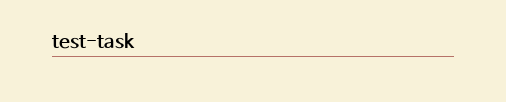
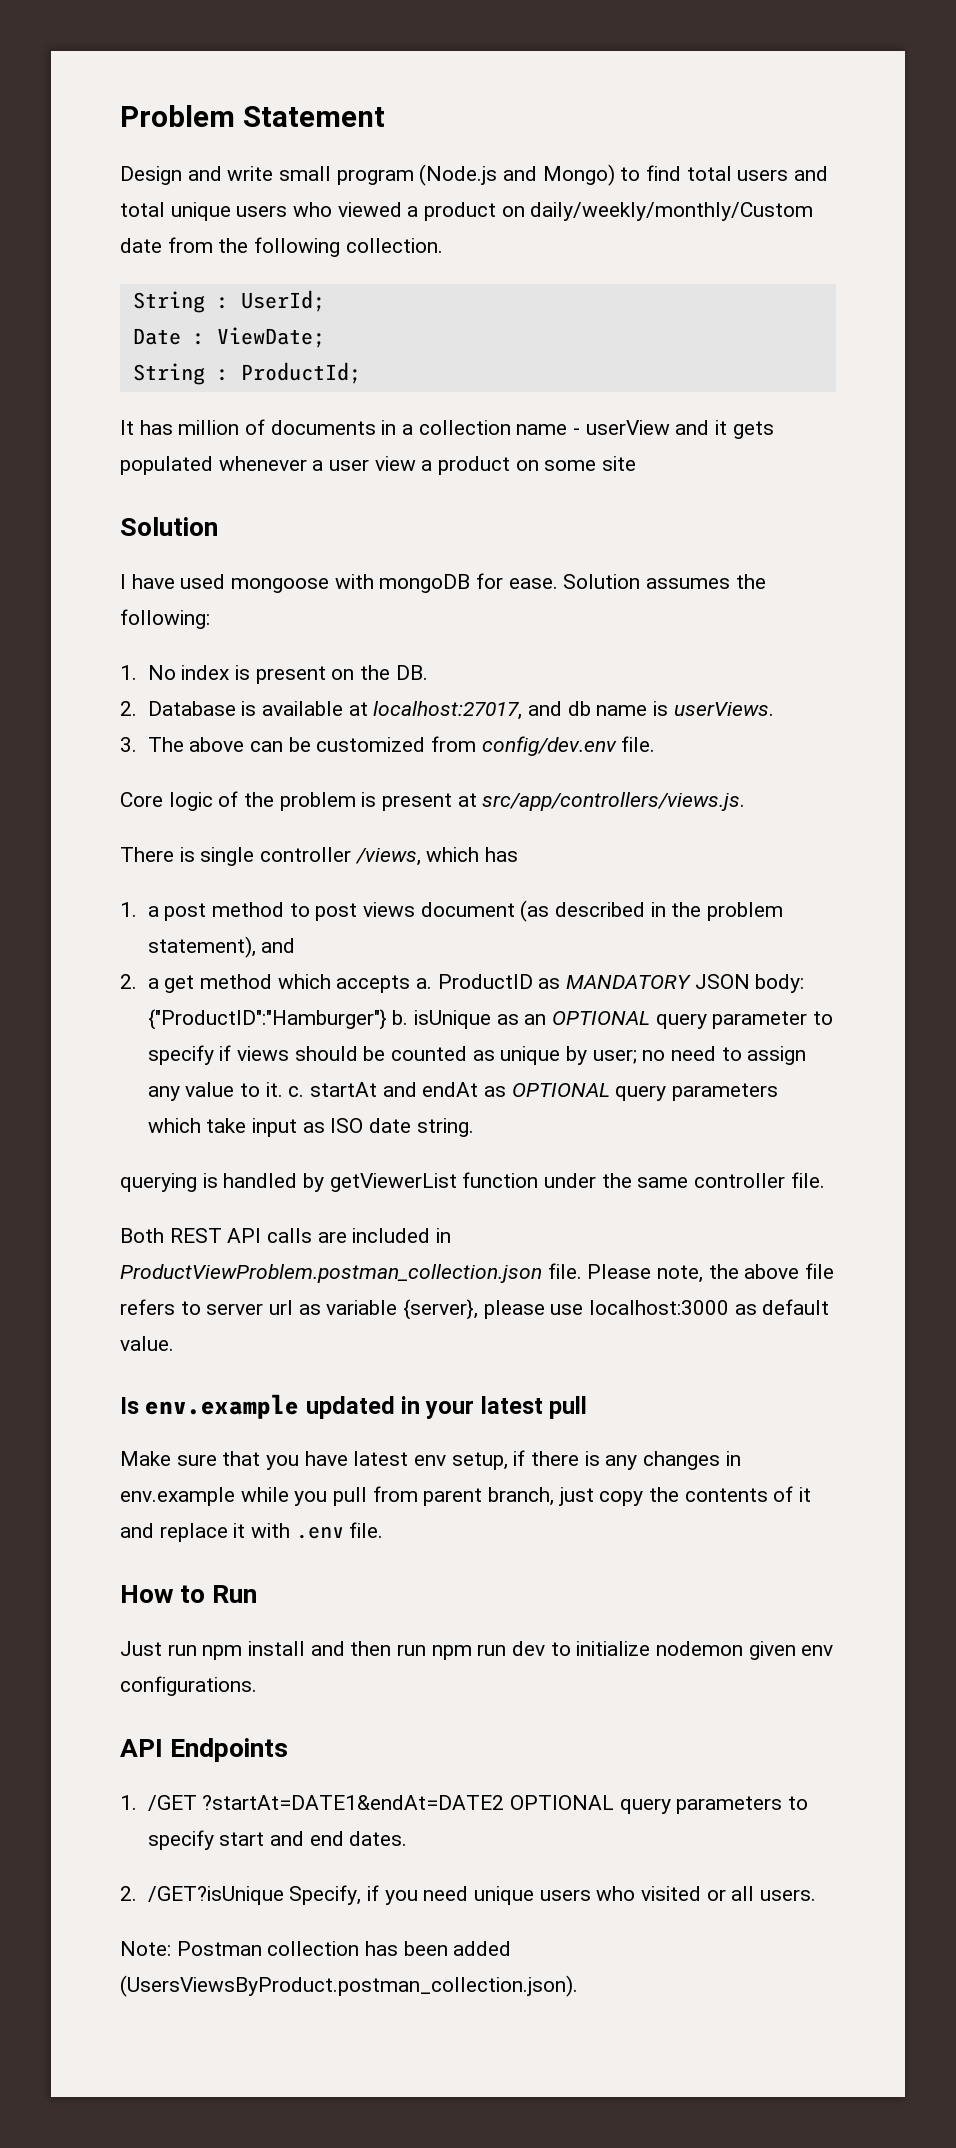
[52,33,135,49] test-task -> [120,105,385,127] [120,164,829,186] [120,202,814,221] [120,237,443,257] [132,290,325,313] [132,327,325,348] [132,362,361,385] [120,419,774,439] [120,456,637,475] [120,517,218,536] [120,573,766,593] [120,609,210,629] [120,665,428,684] [120,701,774,720] [120,736,656,756] [120,791,746,811] [120,847,519,866] [120,900,783,922] [147,936,296,958] [120,974,805,993] [147,1009,833,1030] [147,1045,807,1065] [147,1082,778,1101] [147,1118,474,1137] [120,1172,825,1192] [120,1228,452,1243] [120,1263,835,1283] [120,1299,830,1320] [120,1336,174,1351] [120,1394,588,1419] [120,1450,741,1470] [120,1486,812,1506] [120,1522,384,1542] [120,1585,258,1603] [120,1641,834,1660] [120,1676,257,1696] [120,1738,289,1762] [120,1795,808,1814] [147,1830,408,1850] [120,1885,816,1905] [120,1941,512,1956] [120,1975,578,1997] Problem Statement // Design and write small program (Node.js and Mongo) to find total users and total unique users who viewed a product on daily/weekly/monthly/Custom date from the following collection. // String : UserId; // Date : ViewDate; // String : ProductId; // It has million of documents in a collection name - userView and it gets populated whenever a user view a product on some site // Solution // I have used mongoose with mongoDB for ease. Solution assumes the following: // 1. No index is present on the DB. // 2. Database is available at localhost:27017, and db name is userViews. // 3. The above can be customized from config/dev.env file. // Core logic of the problem is present at src/app/controllers/views.js. // There is single controller /views, which has // 1. a post method to post views document (as described in the problem statement), and // 2. a get method which accepts a. ProductID as MANDATORY JSON body: {"ProductID":"Hamburger"} b. isUnique as an OPTIONAL query parameter to specify if views should be counted as unique by user; no need to assign any value to it. c. startAt and endAt as OPTIONAL query parameters which take input as ISO date string. // querying is handled by getViewerList function under the same controller file. // Both REST API calls are included in ProductViewProblem.postman_collection.json file. Please note, the above file refers to server url as variable {server}, please use localhost:3000 as default value. // Is env.example updated in your latest pull // Make sure that you have latest env setup, if there is any changes in env.example while you pull from parent branch, just copy the contents of it and replace it with .env file. // How to Run // Just run npm install and then run npm run dev to initialize nodemon given env configurations. // API Endpoints // 1. /GET ?startAt=DATE1&endAt=DATE2 OPTIONAL query parameters to specify start and end dates. // 2. /GET?isUnique Specify, if you need unique users who visited or all users. // Note: Postman collection has been added (UsersViewsByProduct.postman_collection.json).

